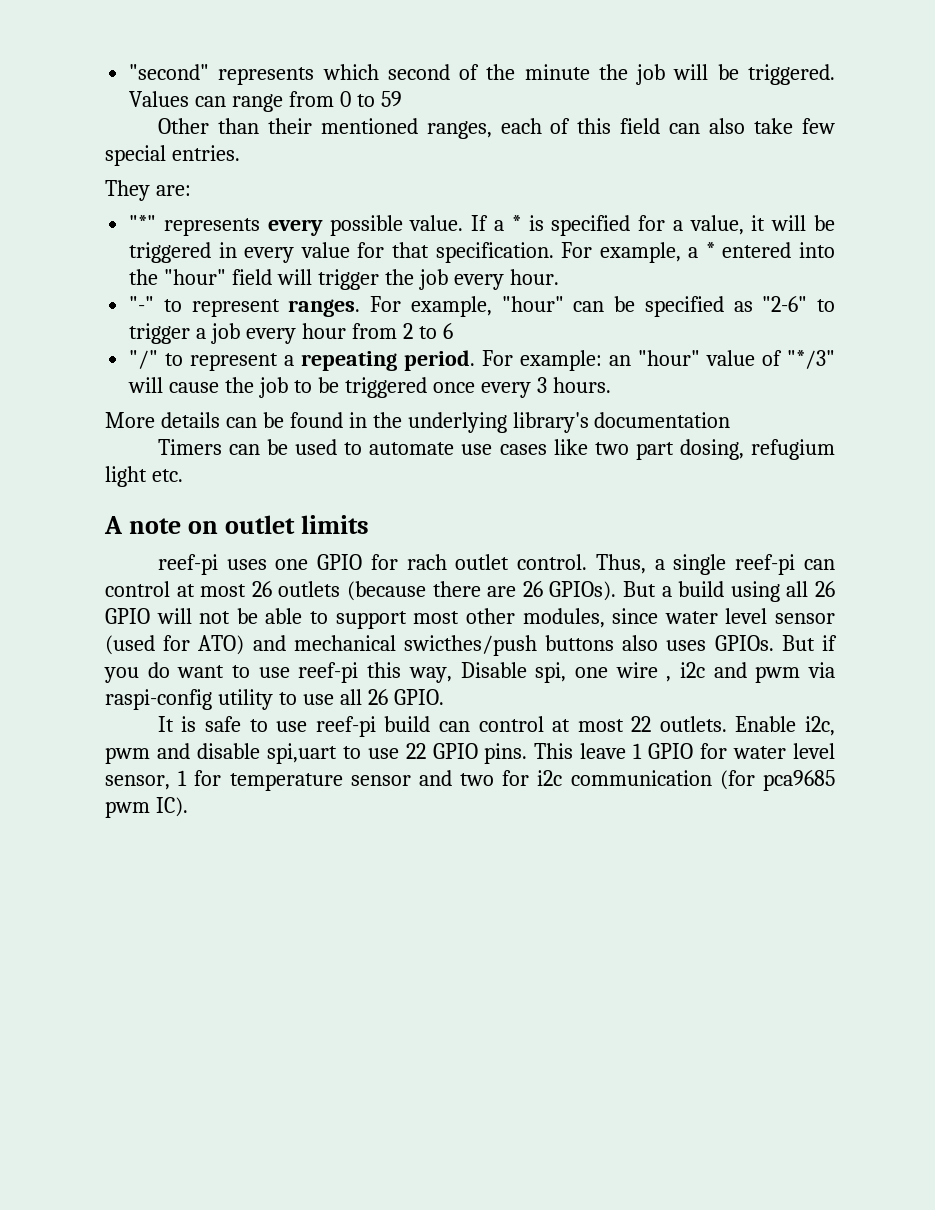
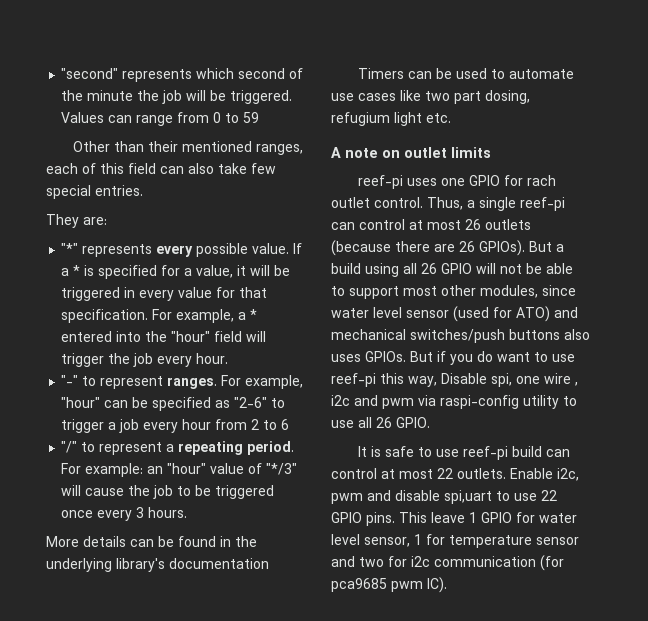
[403,635,537,656] swicthes/push -> [410,329,505,343] switches/push

